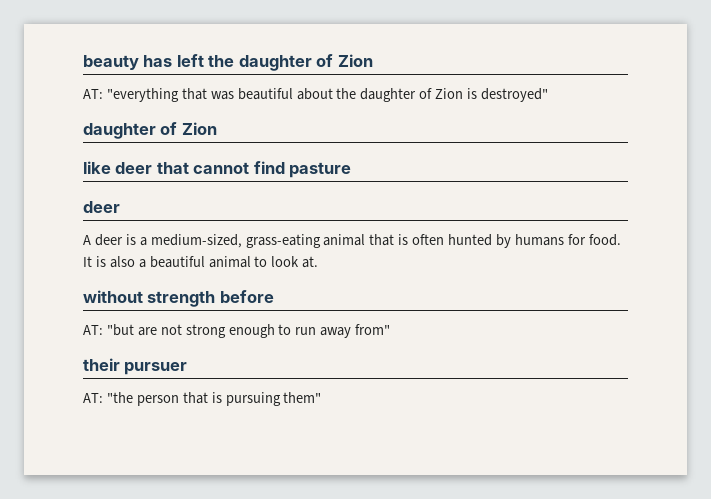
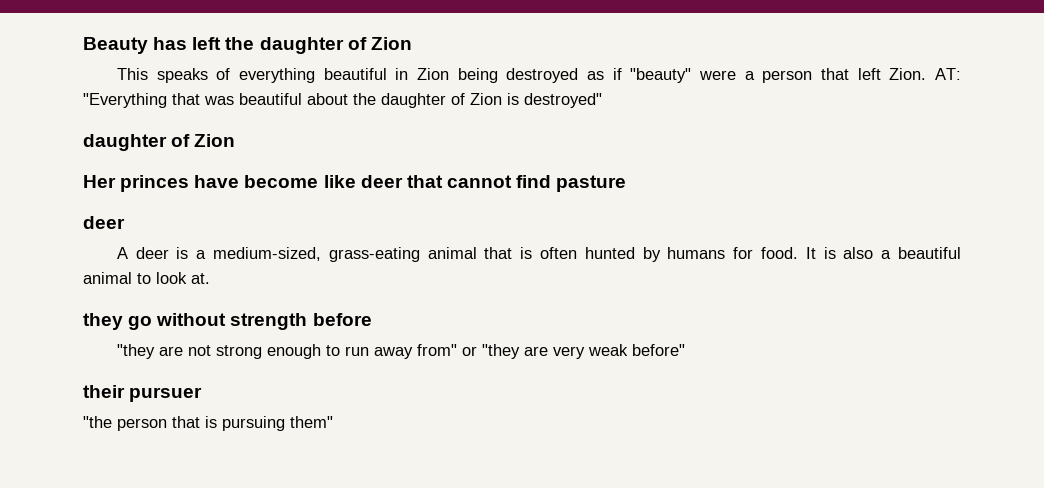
[83,55,139,70] beauty -> [83,37,148,54] Beauty
[83,88,179,102] AT: "everything -> [116,68,962,83] [83,93,167,108] This speaks of everything beautiful in Zion being destroyed as if "beauty" were a person that left Zion. AT: "Everything
(217, 128) none -> [83,175,319,192] Her princes have become
(319, 262) none -> [83,313,153,330] they go
[83,324,134,336] AT: "but -> [116,344,155,359] "they
(391, 329) none -> [461,344,685,359] or "they are very weak before"
[83,393,103,403] AT: -> (203, 394) none

